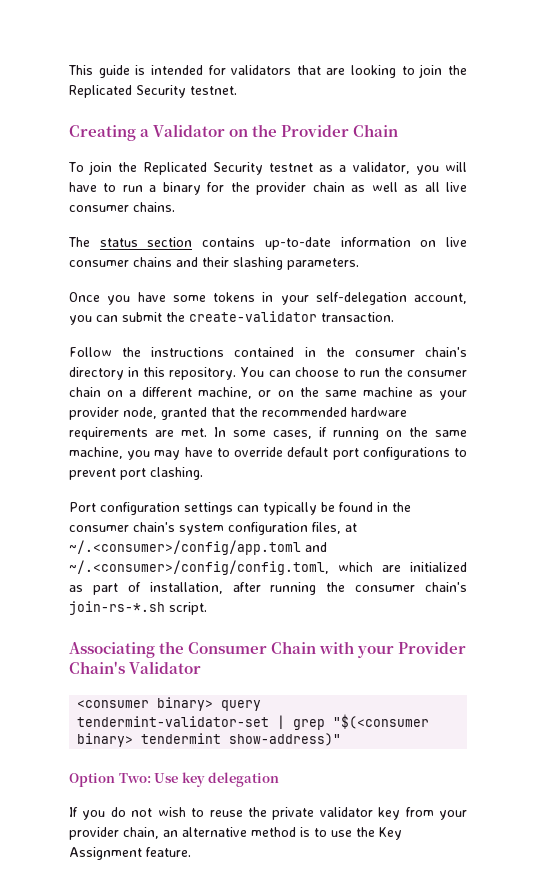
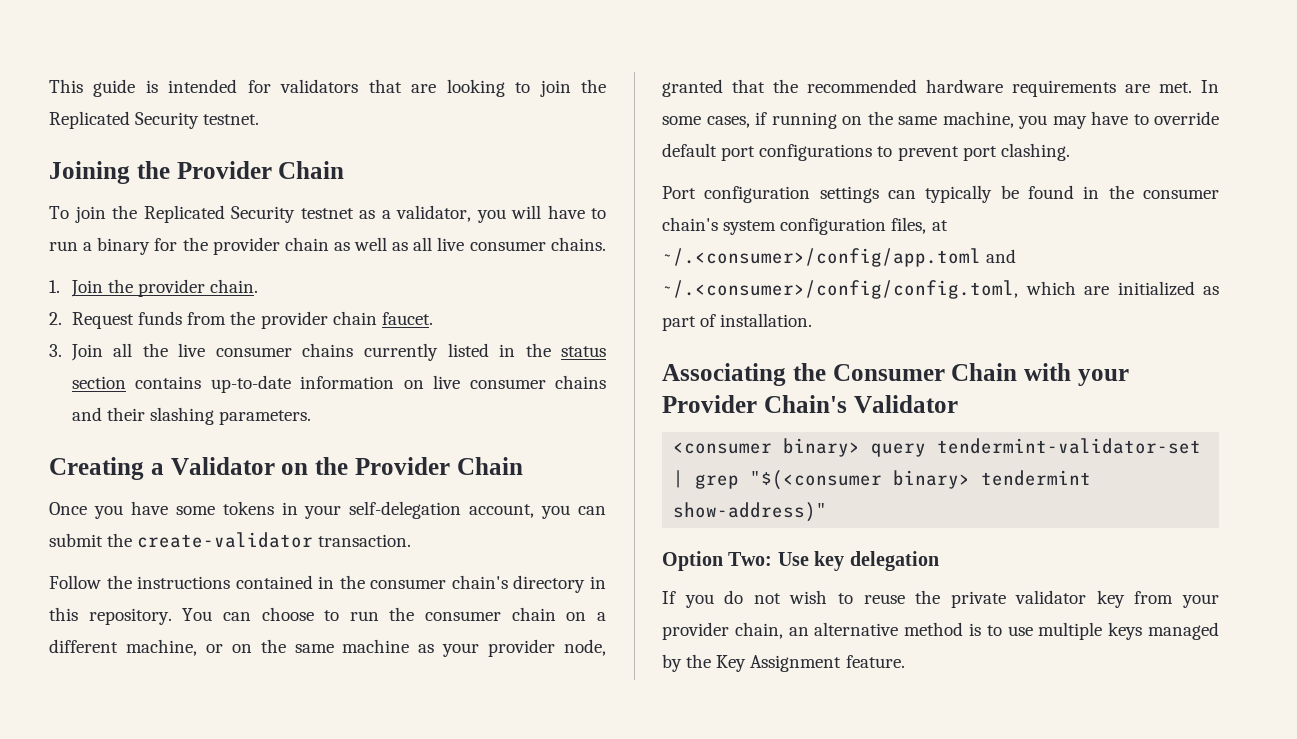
[69,124,249,141] Creating a Validator on -> [49,161,130,184] Joining
[68,237,90,247] The -> [49,279,259,297] [49,311,433,329] [49,343,551,361] 1. Join the provider chain. // 2. Request funds from the provider chain faucet. // 3. Join all the live consumer chains currently listed in the
(359, 264) none -> [49,457,523,480] // Creating a Validator on the Provider Chain
[149,582,467,595] [69,601,207,615] installation, after running the consumer chain's join-rs-*.sh script. -> [720,313,813,327] installation.
(352, 833) none -> [1038,622,1219,640] [662,654,682,672] multiple keys managed by

